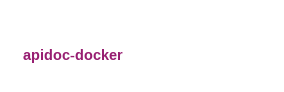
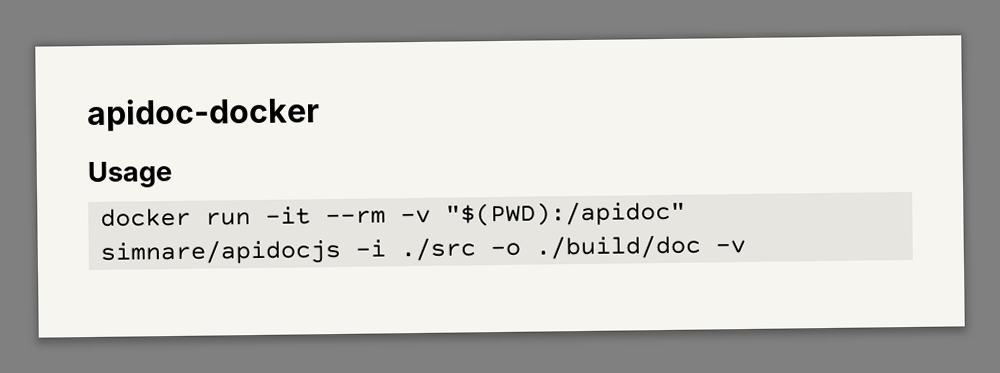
(123, 56) none -> [87,161,172,189] [100,200,687,227] [100,234,747,266] // Usage // docker run -it --rm -v "$(PWD):/apidoc" simnare/apidocjs -i ./src -o ./build/doc -v

